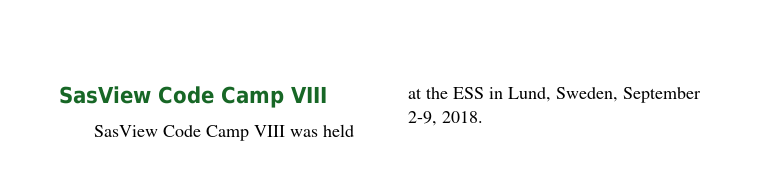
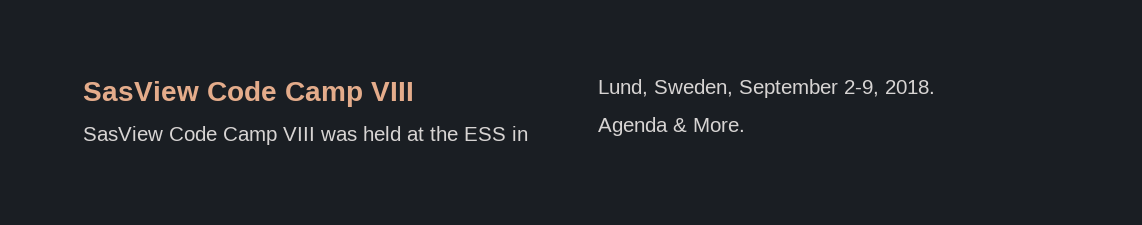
(483, 117) none -> [598,117,745,136] // Agenda & More.

